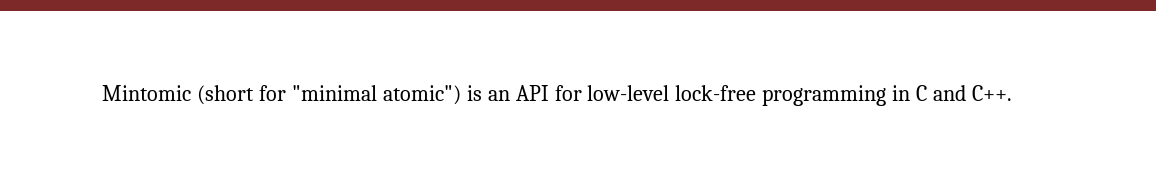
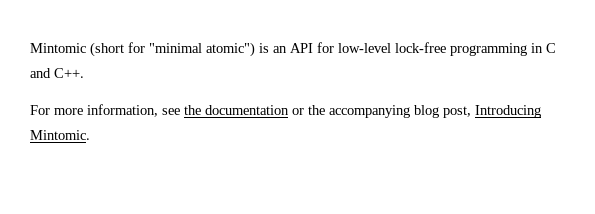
(1013, 93) none -> [30,104,541,118] [30,130,90,140] // For more information, see the documentation or the accompanying blog post, Introducing Mintomic.

